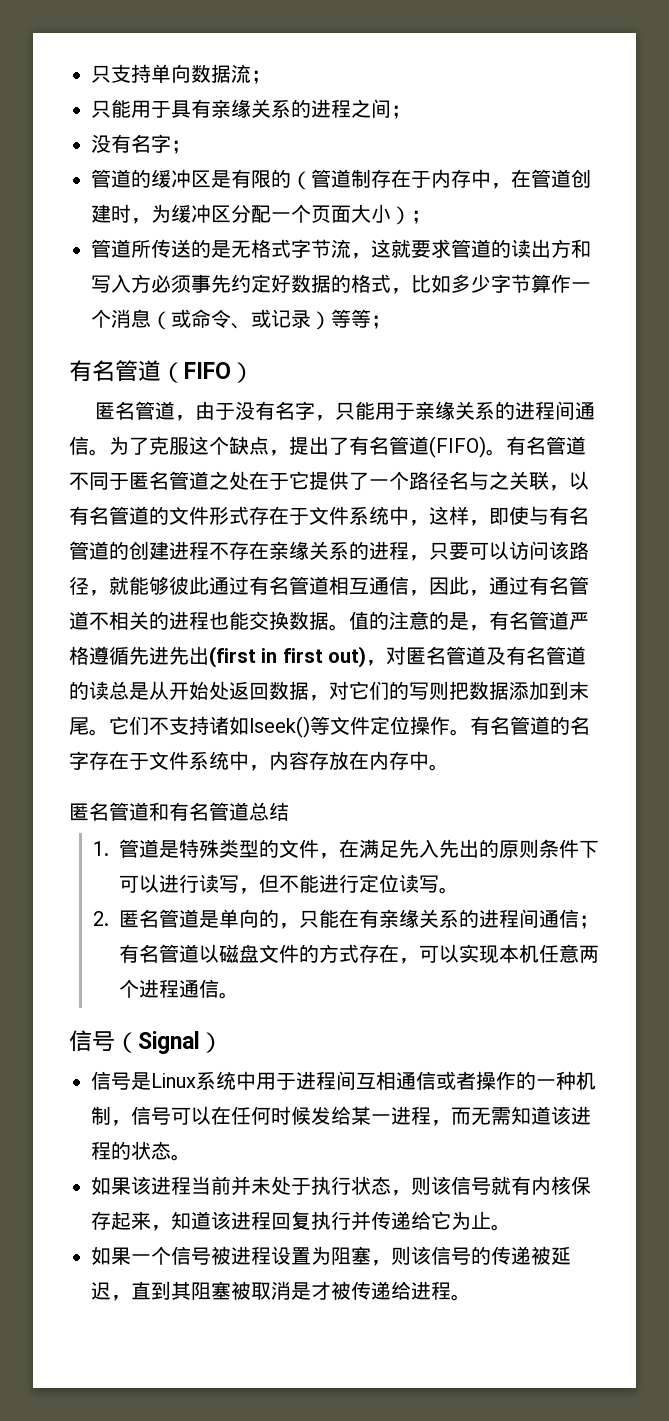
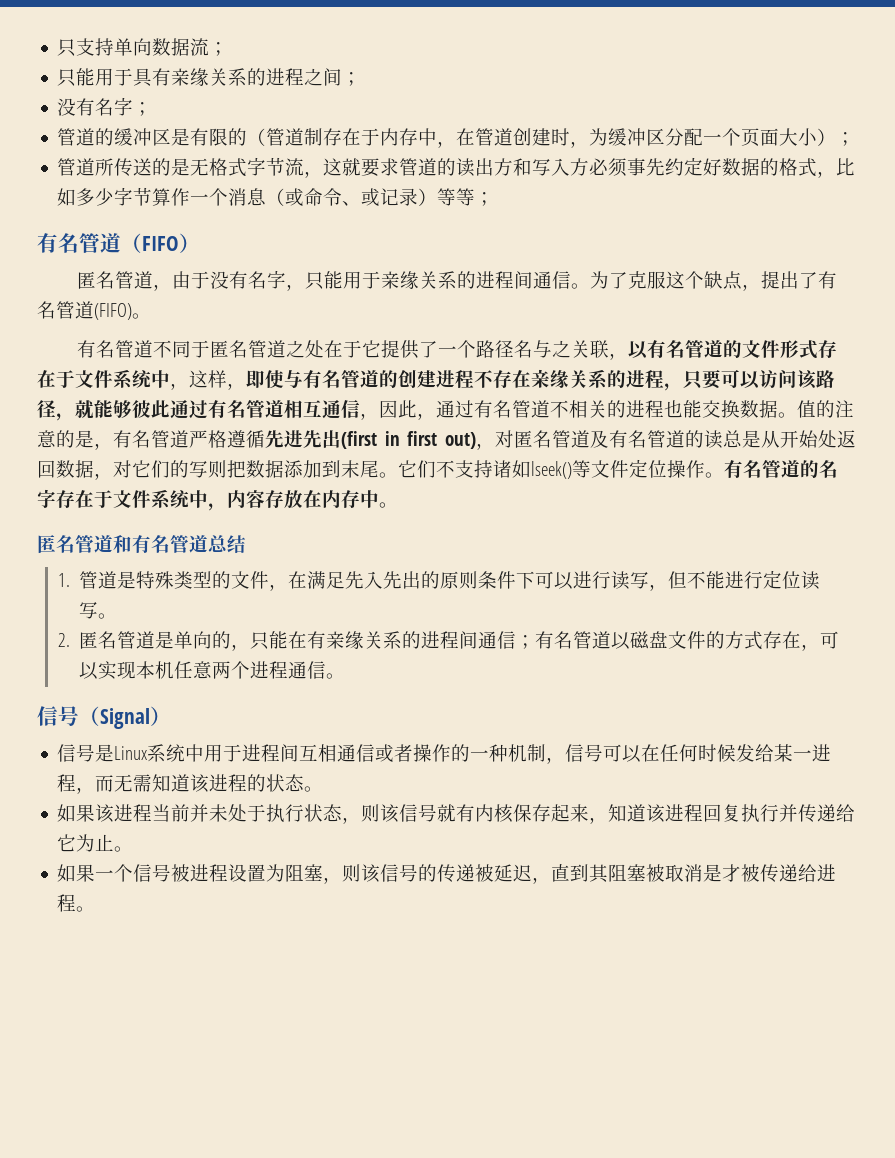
(506, 452) none -> (151, 316) //

